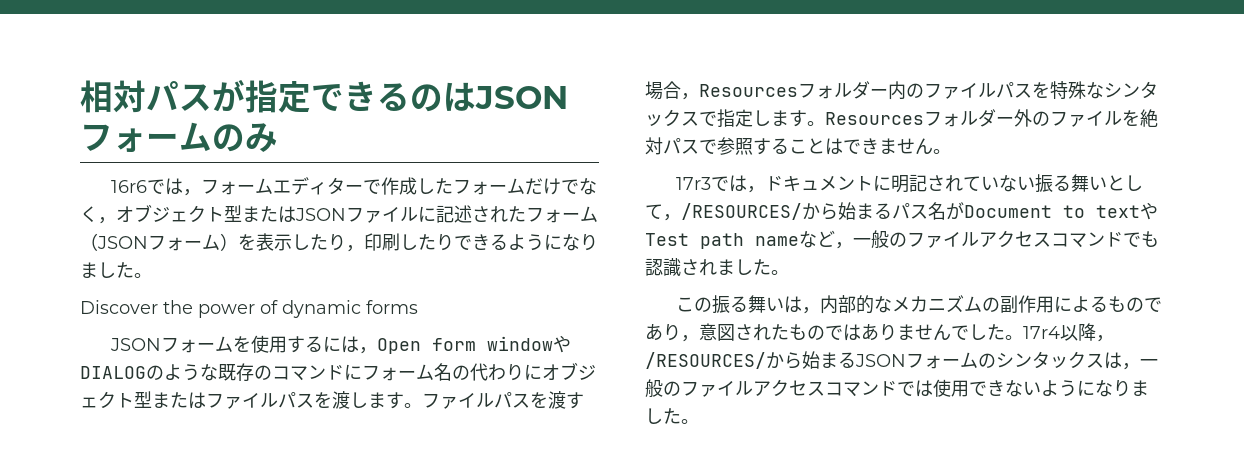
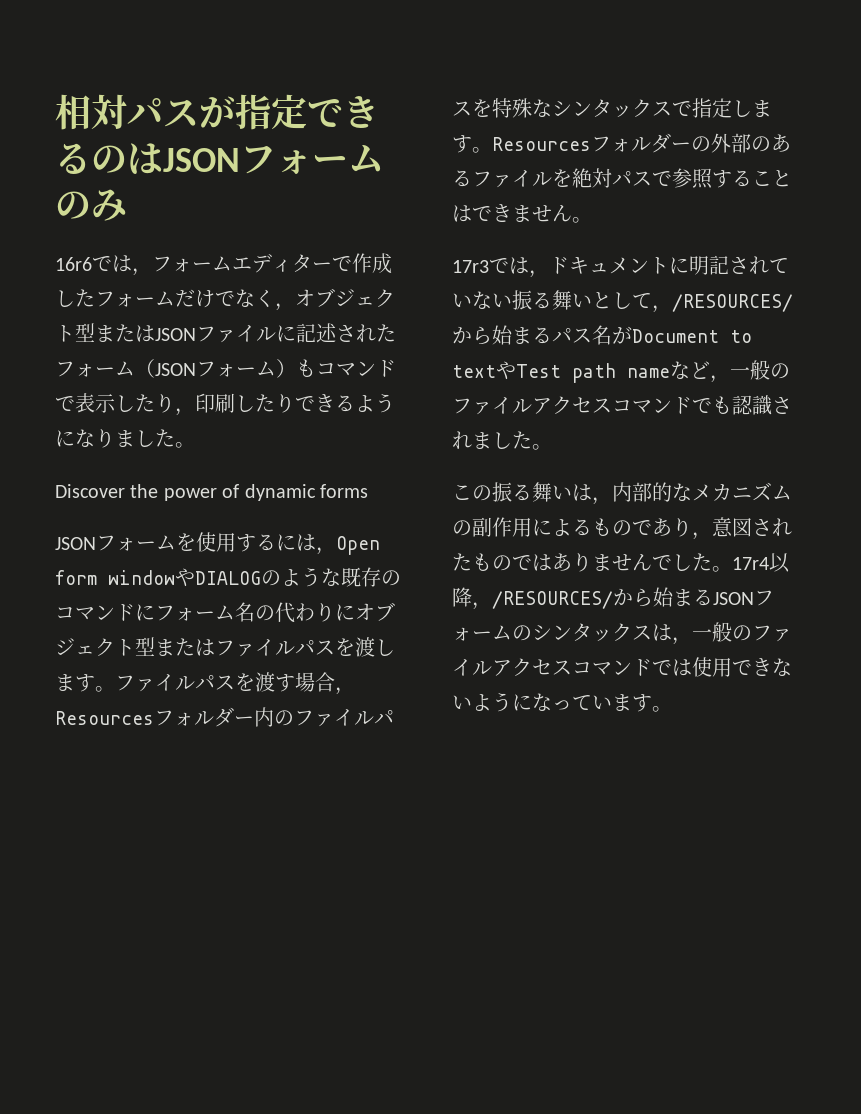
[238,234,256,250] を -> [296,359,396,377] [55,396,75,411] もコマンドで
[1014,109,1050,127] 外の -> [691,133,791,153] [452,170,472,187] の外部のある
[1113,380,1149,397] [645,408,681,424] りました -> [552,694,652,712] っています

